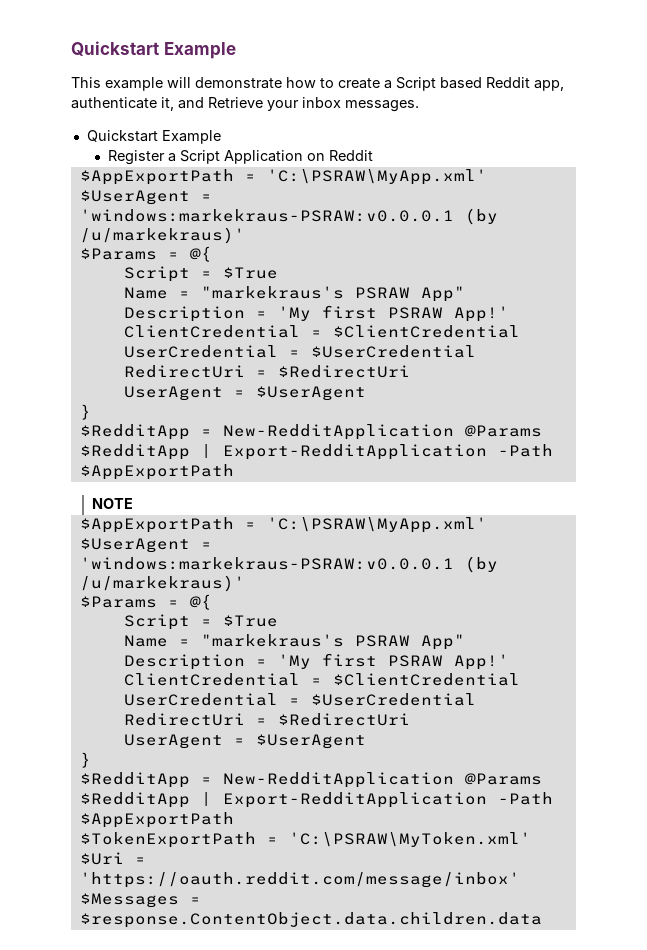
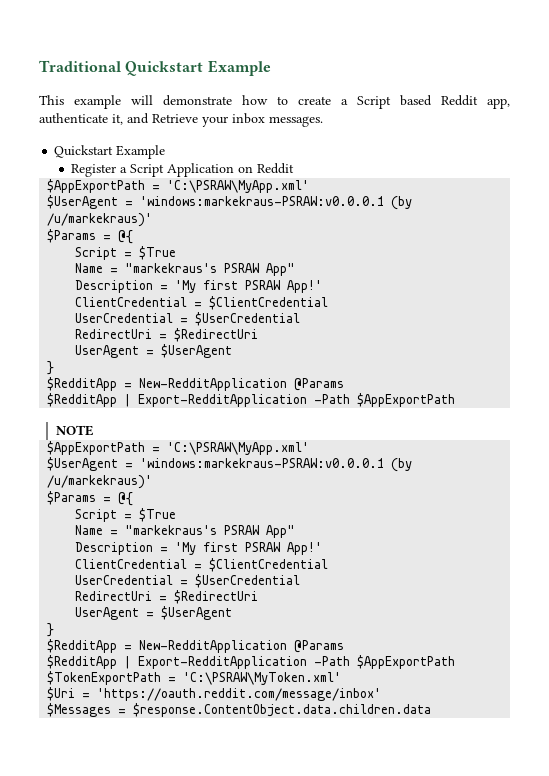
(71, 48) none -> [39,60,121,72] Traditional

